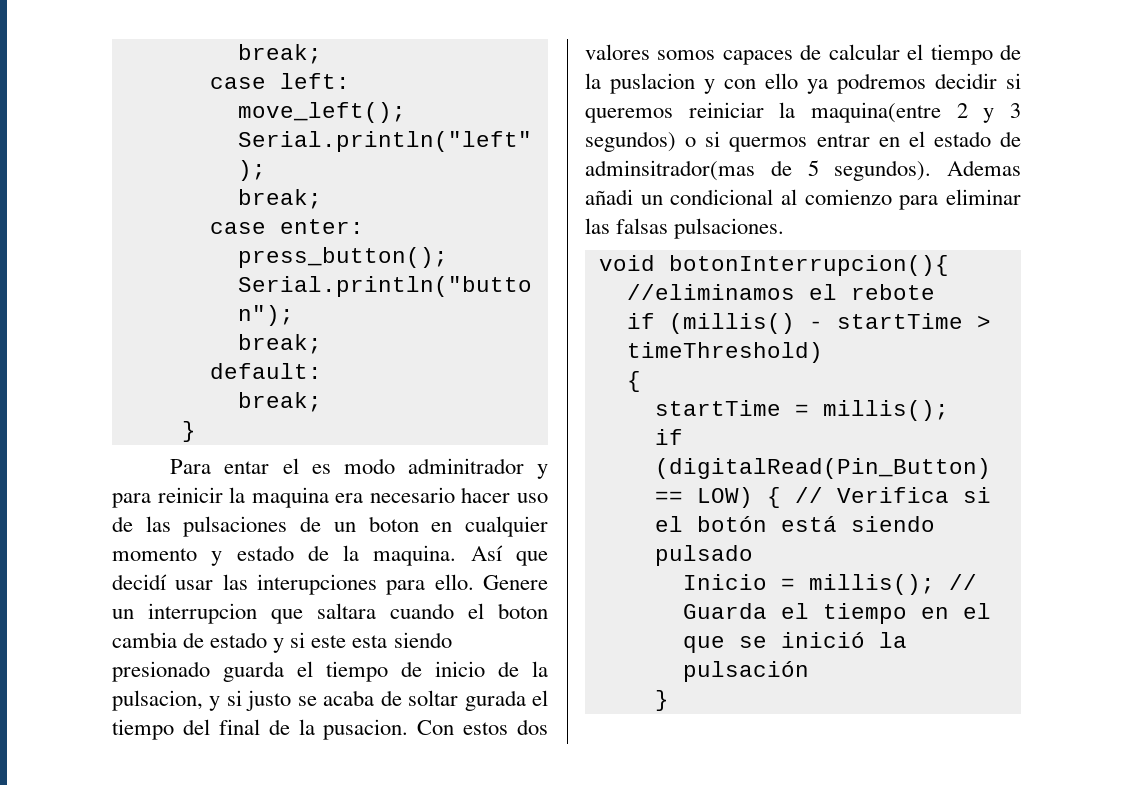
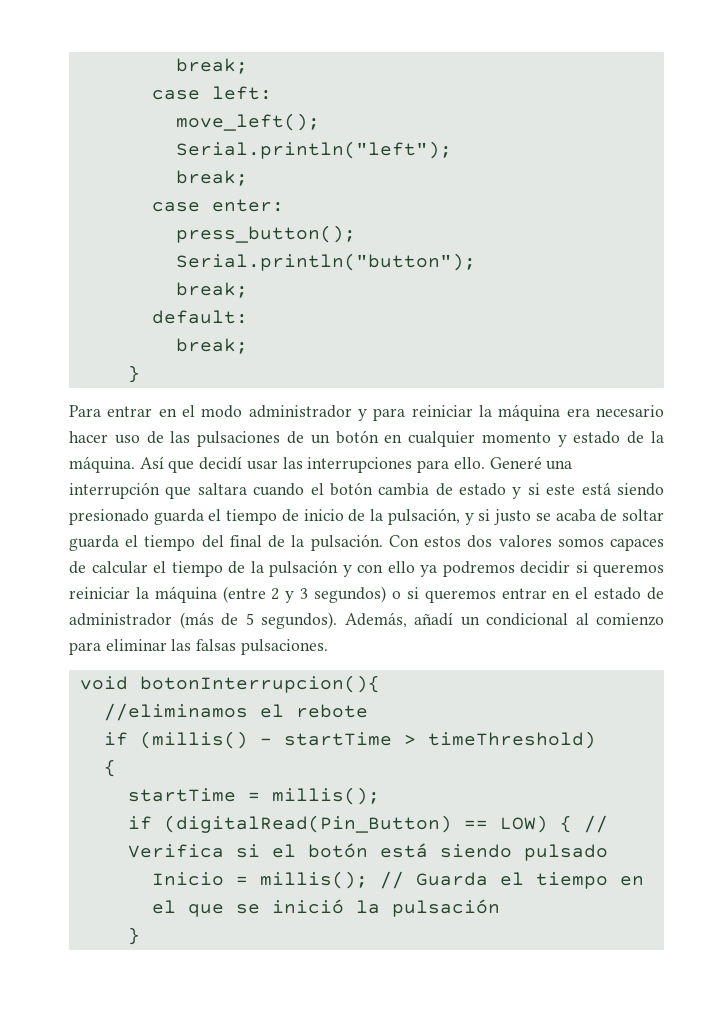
[224,458,548,479] [112,487,329,508] entar el es modo adminitrador y para reinicir la maquina -> [107,404,561,421] entrar en el modo administrador y para reiniciar la máquina
[368,516,419,532] boton -> [335,430,379,444] botón
[373,545,457,566] maquina. -> [69,456,135,473] máquina.
[257,574,377,595] interupciones -> [307,457,413,473] interrupciones
[482,575,548,590] [112,603,257,624] Genere un interrupcion -> [489,456,573,470] [69,482,160,499] Generé una interrupción
[498,603,548,619] boton -> [329,482,373,496] botón
[352,635,388,648] esta -> [581,482,611,495] está
[112,690,203,711] pulsacion, -> [387,508,460,525] pulsación,
[464,690,526,711] gurada -> [69,535,119,551] guarda
[323,719,409,740] pusacion. -> [310,534,383,551] pulsación.
[610,73,695,94] puslacion -> [269,560,338,577] pulsación
[811,102,941,123] maquina(entre -> [154,586,266,603] máquina (entre
[729,137,808,152] quermos -> [424,590,496,603] queremos
[585,160,755,181] adminsitrador(mas -> [69,612,214,629] administrador (más
[947,160,1021,176] [585,189,633,205] Ademas añadi -> [344,612,453,628] Además, añadí

